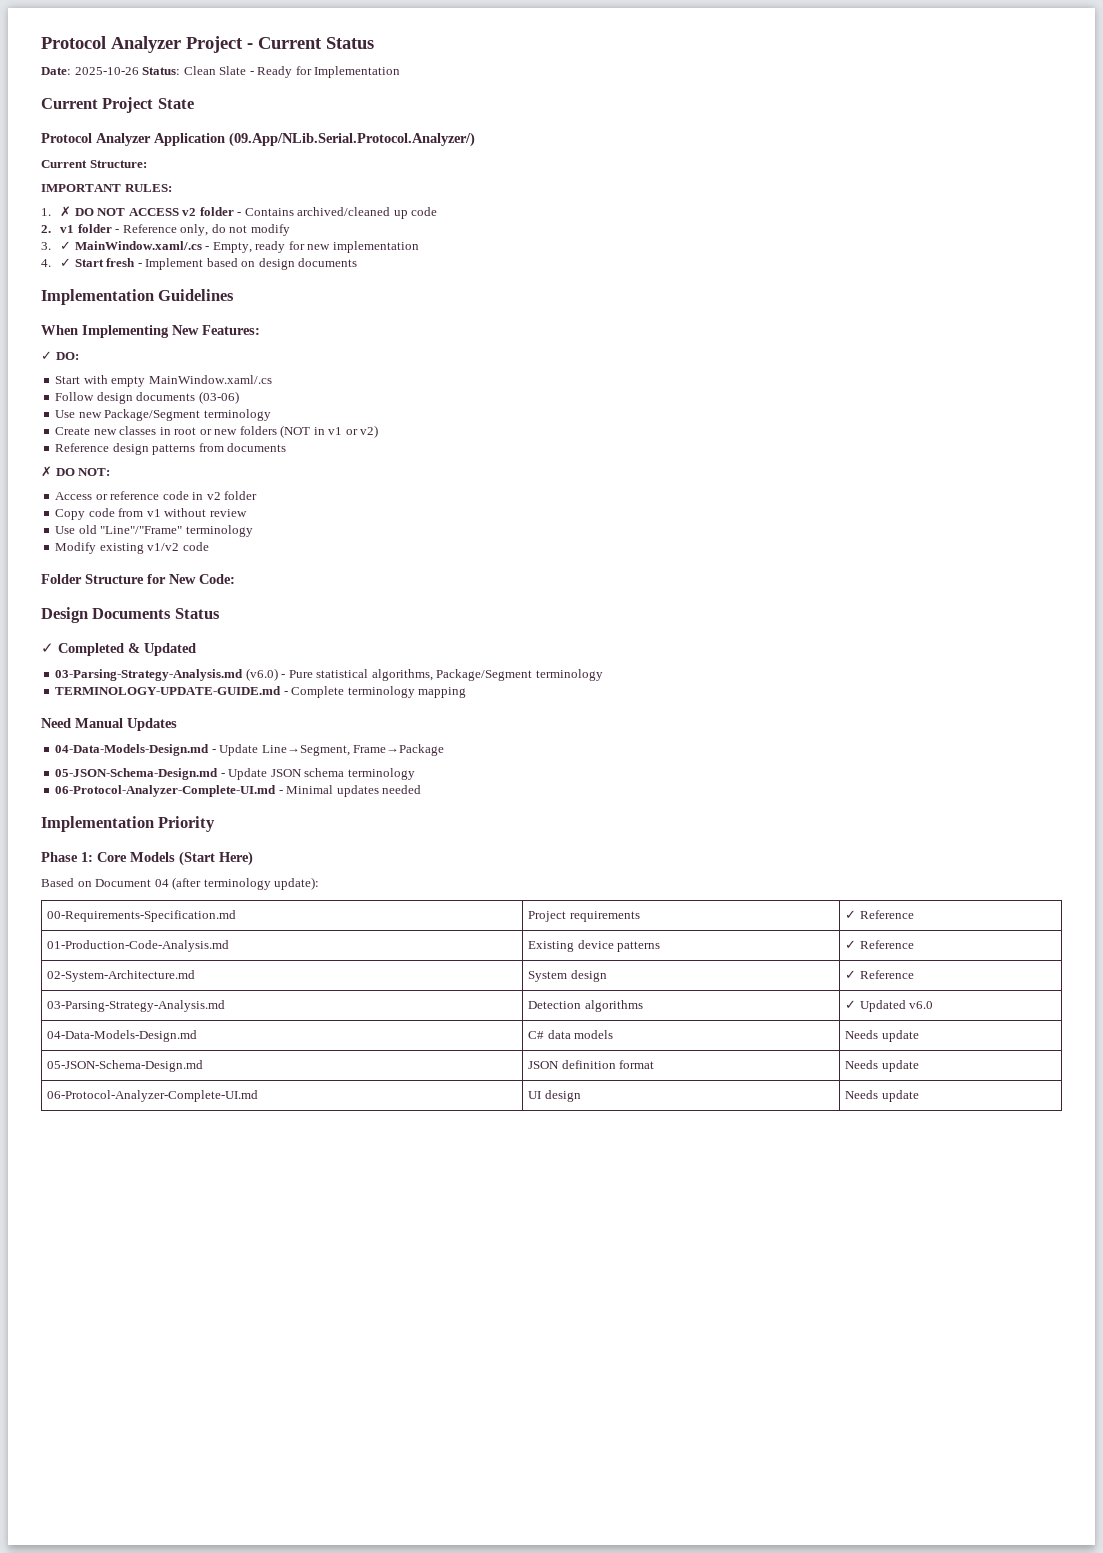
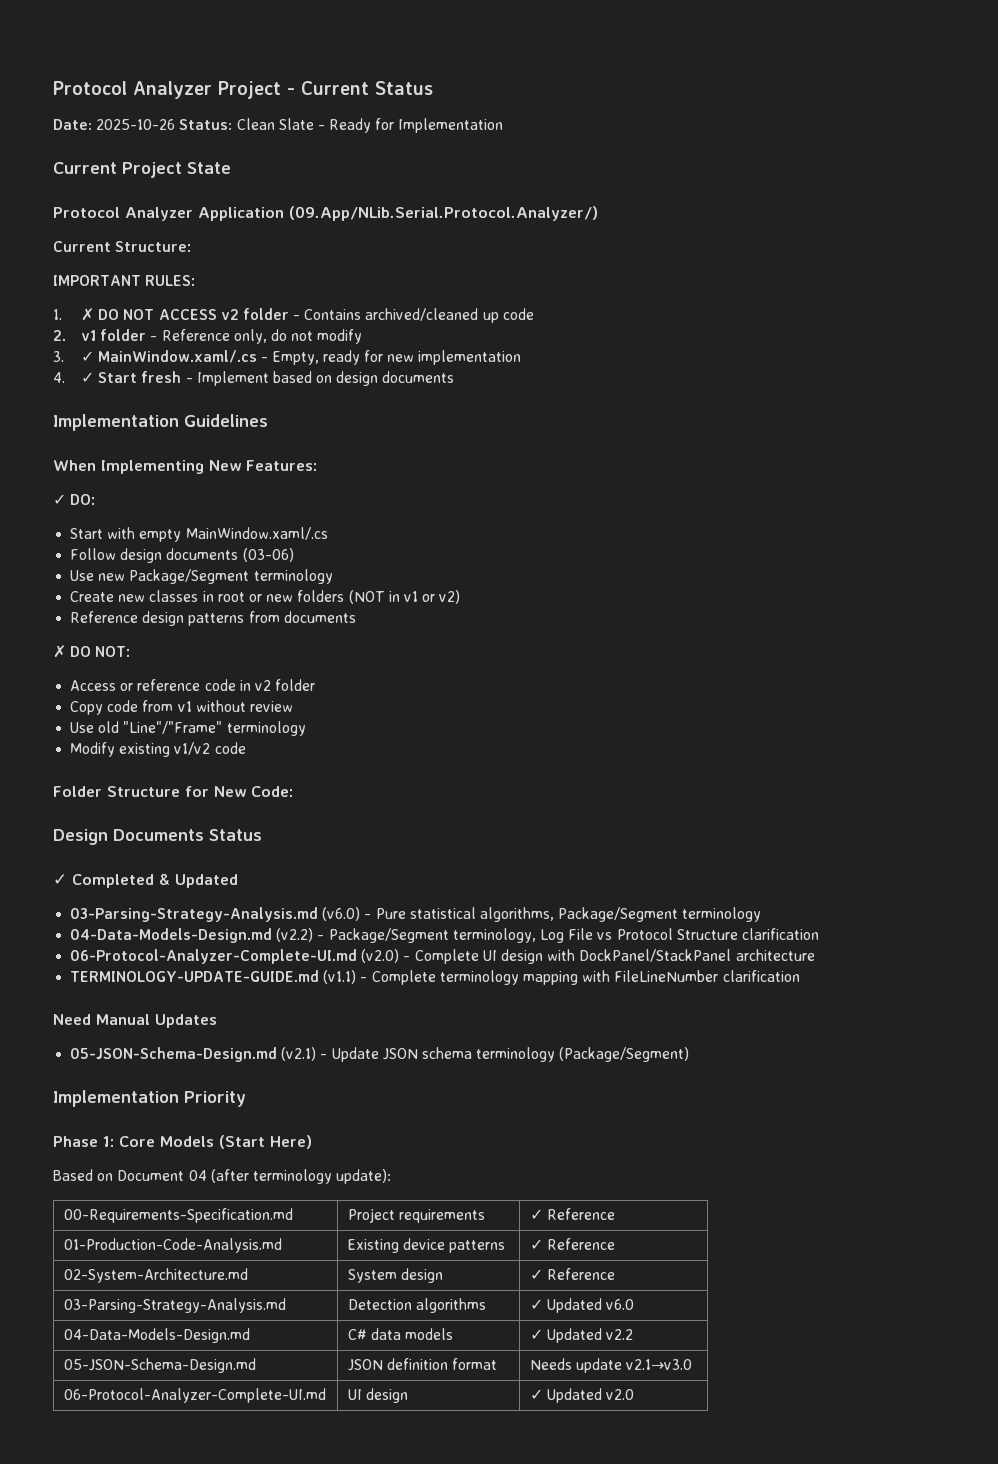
(603, 675) none -> [70,928,819,943] [70,949,815,964] // 04-Data-Models-Design.md (v2.2) - Package/Segment terminology, Log File vs Protocol Structure clarification // 06-Protocol-Analyzer-Complete-UI.md (v2.0) - Complete UI design with DockPanel/StackPanel architecture
(282, 690) none -> [323,970,357,984] (v1.1)
(467, 692) none -> [582,970,800,982] with FileLineNumber clarification
[55,744,445,756] [55,768,219,780] // 04-Data-Models-Design.md - Update Line→Segment, Frame→Package // 05-JSON-Schema-Design.md -> [70,1047,317,1062] // 05-JSON-Schema-Design.md (v2.1)
[55,785,422,797] // 06-Protocol-Analyzer-Complete-UI.md - Minimal updates needed -> [559,1047,690,1062] (Package/Segment)
[845,1030,919,1042] Needs update -> [529,1328,634,1343] ✓ Updated v2.2
(919, 1066) none -> [626,1359,693,1370] v2.1→v3.0
[845,1090,919,1102] Needs update -> [529,1388,635,1403] ✓ Updated v2.0

